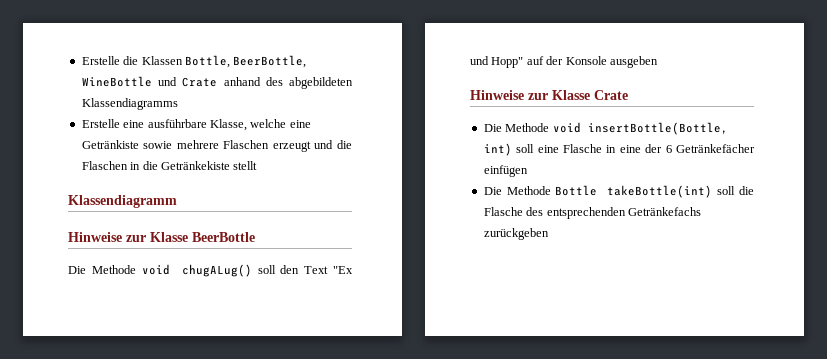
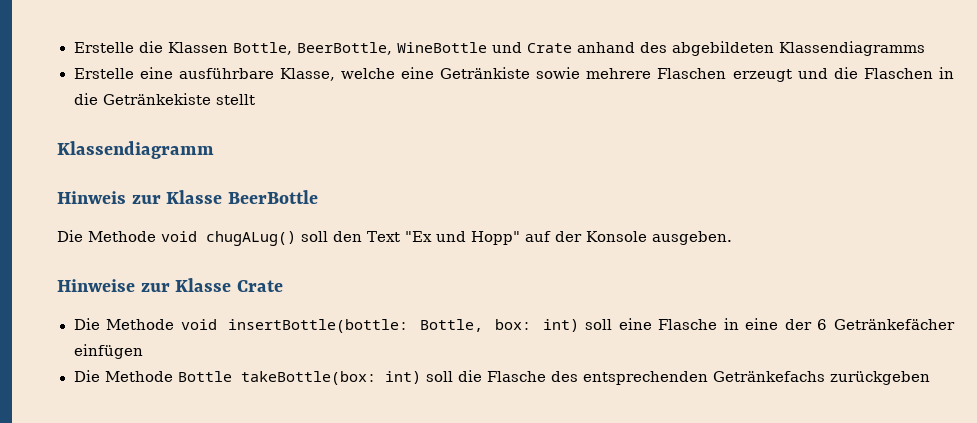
[68,232,122,242] Hinweise -> [57,191,126,204] Hinweis
[609,56,658,68] ausgeben -> [651,231,732,245] ausgeben.
[587,122,728,135] insertBottle(Bottle, -> [228,319,531,333] insertBottle(bottle: Bottle, box:
[607,185,713,198] takeBottle(int) -> [240,371,421,385] takeBottle(box: int)

